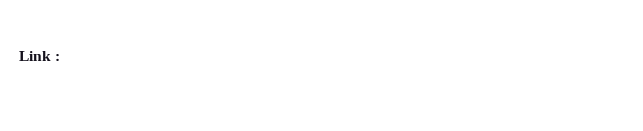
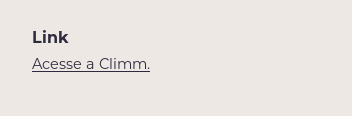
[55,54,61,61] : -> [32,58,150,69] // Acesse a Climm.

